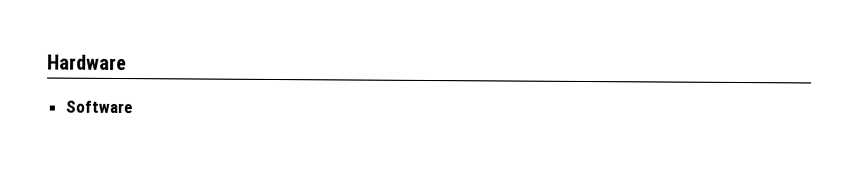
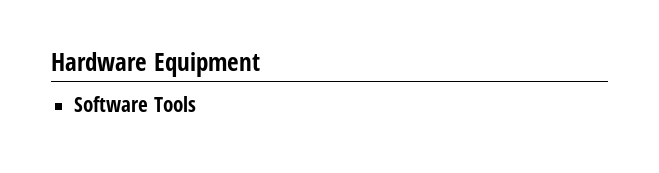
(127, 62) none -> [153,52,260,77] Equipment
(133, 107) none -> [153,96,196,112] Tools

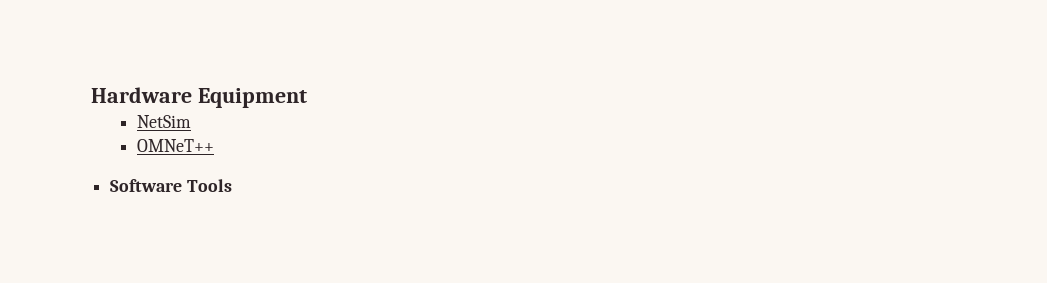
(260, 64) none -> [136,115,191,128] [136,139,214,152] // NetSim // OMNeT++

